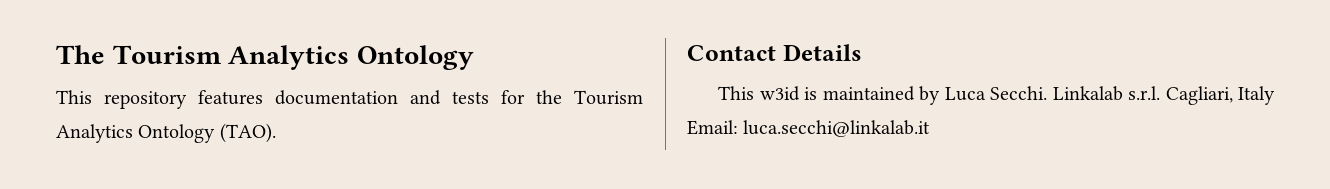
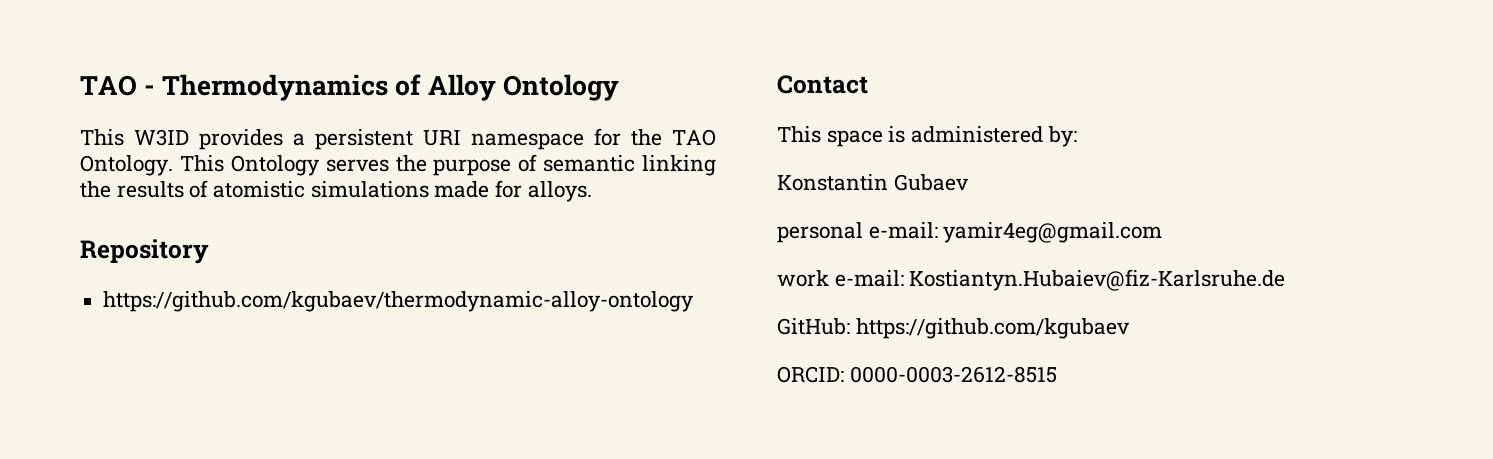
[56,45,474,70] [56,90,643,109] [56,123,276,143] The Tourism Analytics Ontology // This repository features documentation and tests for the Tourism Analytics Ontology (TAO). -> [80,74,619,101] [80,128,716,150] [80,154,716,176] [80,180,592,202] [80,239,209,264] [103,291,695,312] TAO - Thermodynamics of Alloy Ontology // This W3ID provides a persistent URI namespace for the TAO Ontology. This Ontology serves the purpose of semantic linking the results of atomistic simulations made for alloys. // Repository // https://github.com/kgubaev/thermodynamic-alloy-ontology
[782,44,862,61] [718,86,1275,105] [687,120,931,137] Details // This w3id is maintained by Luca Secchi. Linkalab s.r.l. Cagliari, Italy Email: luca.secchi@linkalab.it -> [777,126,1077,147] [777,174,969,191] [777,222,1163,243] [777,269,1286,291] [777,318,1130,339] [777,366,1057,383] // This space is administered by: // Konstantin Gubaev // personal e-mail: yamir4eg@gmail.com // work e-mail: Kostiantyn.Hubaiev@fiz-Karlsruhe.de // GitHub: https://github.com/kgubaev // ORCID: 0000-0003-2612-8515

